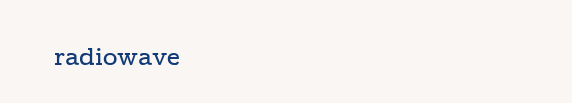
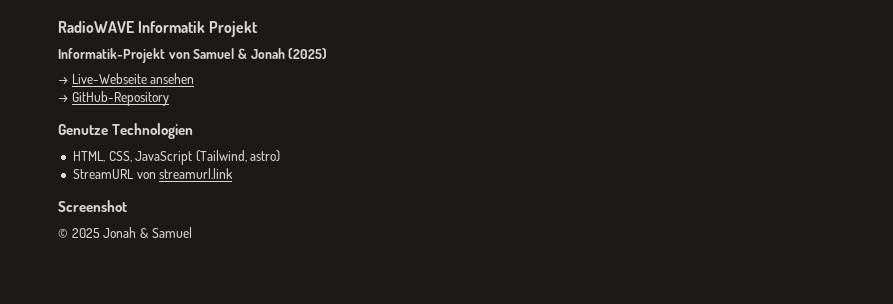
[54,48,180,65] radiowave -> [58,21,259,37] [58,48,328,63] [58,73,195,84] [58,91,169,106] [58,123,194,139] [72,150,281,165] [72,168,234,179] [58,200,127,212] [58,227,192,238] RadioWAVE Informatik Projekt // Informatik-Projekt von Samuel & Jonah (2025) // → Live-Webseite ansehen // → GitHub-Repository // Genutze Technologien // HTML, CSS, JavaScript (Tailwind, astro) // StreamURL von streamurl.link // Screenshot // © 2025 Jonah & Samuel

